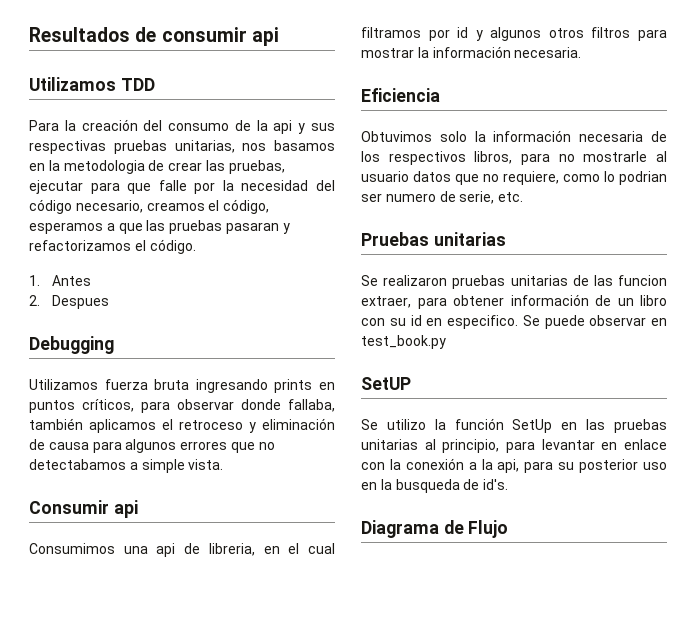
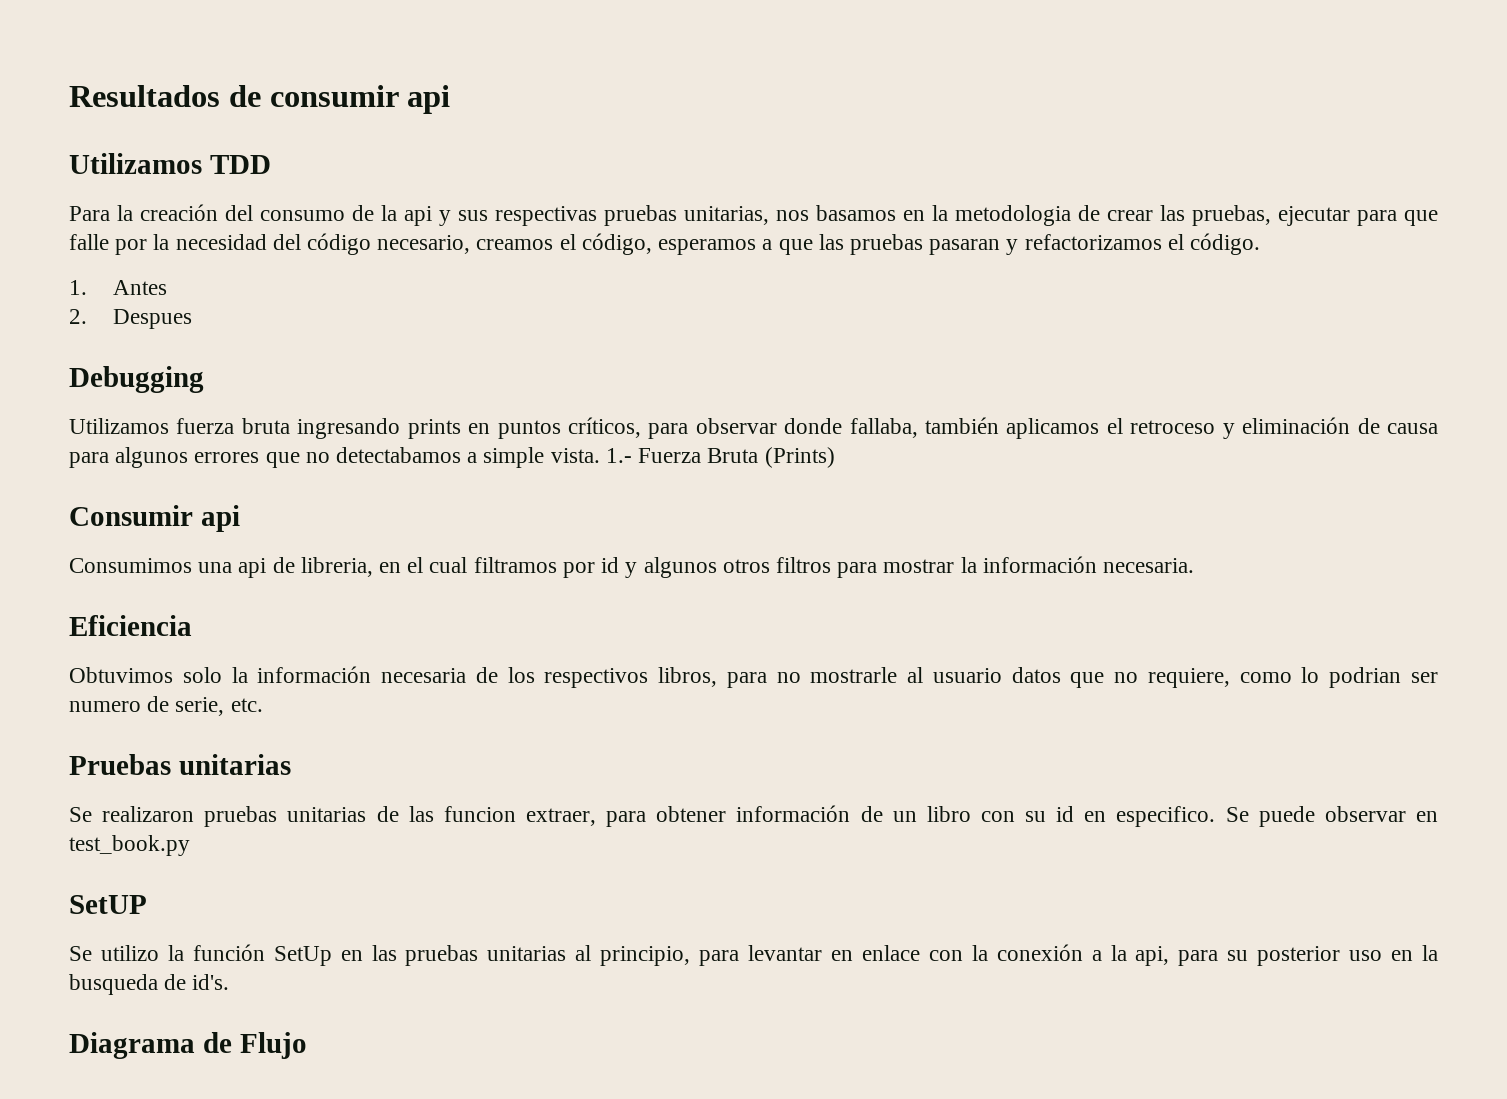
(224, 464) none -> [605,447,835,468] 1.- Fuerza Bruta (Prints)

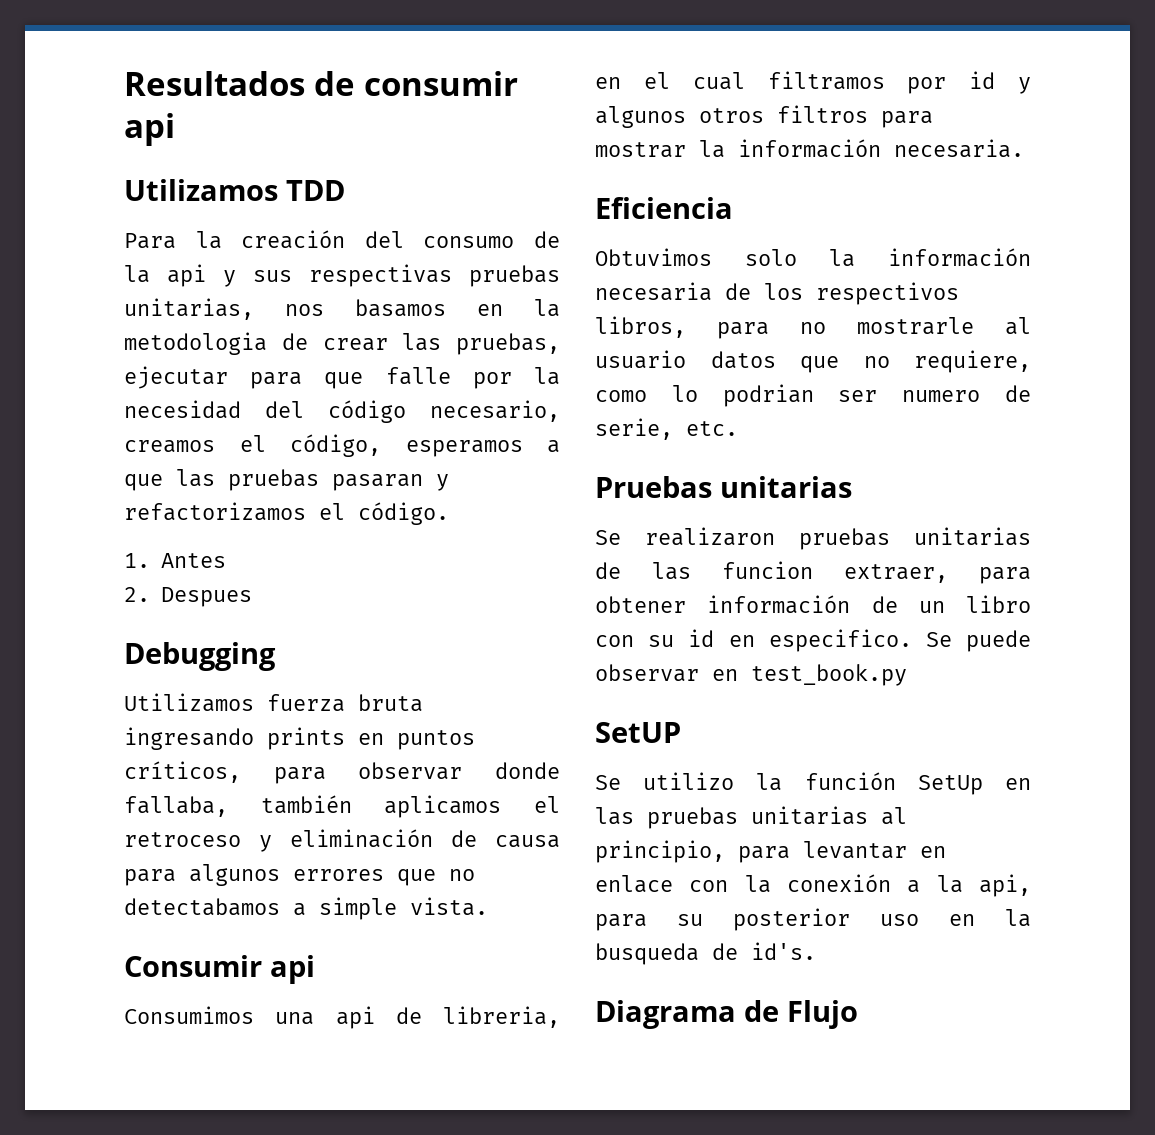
[605,447,835,468] 1.- Fuerza Bruta (Prints) -> (488, 906) none

